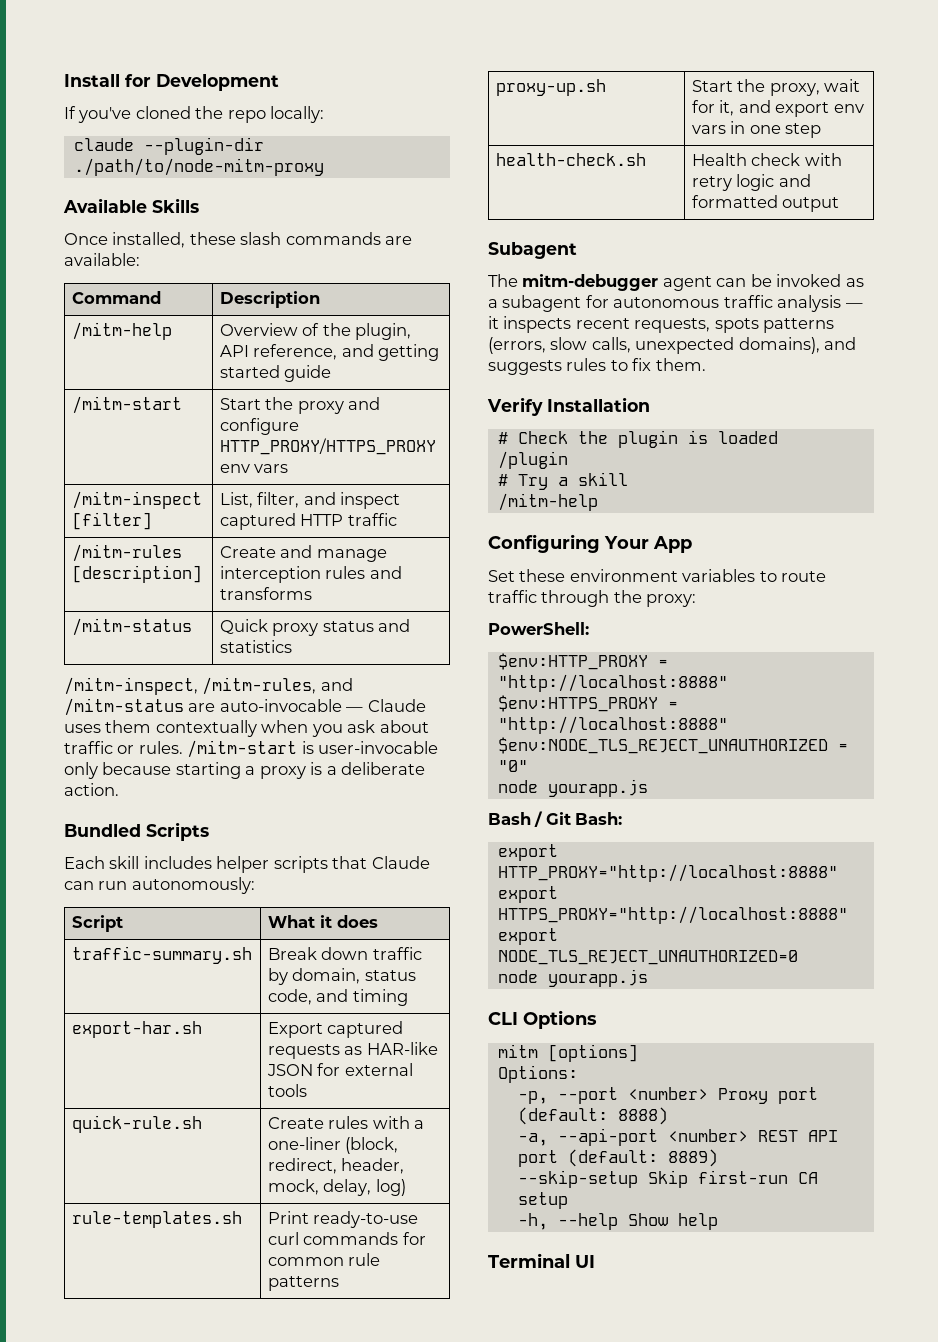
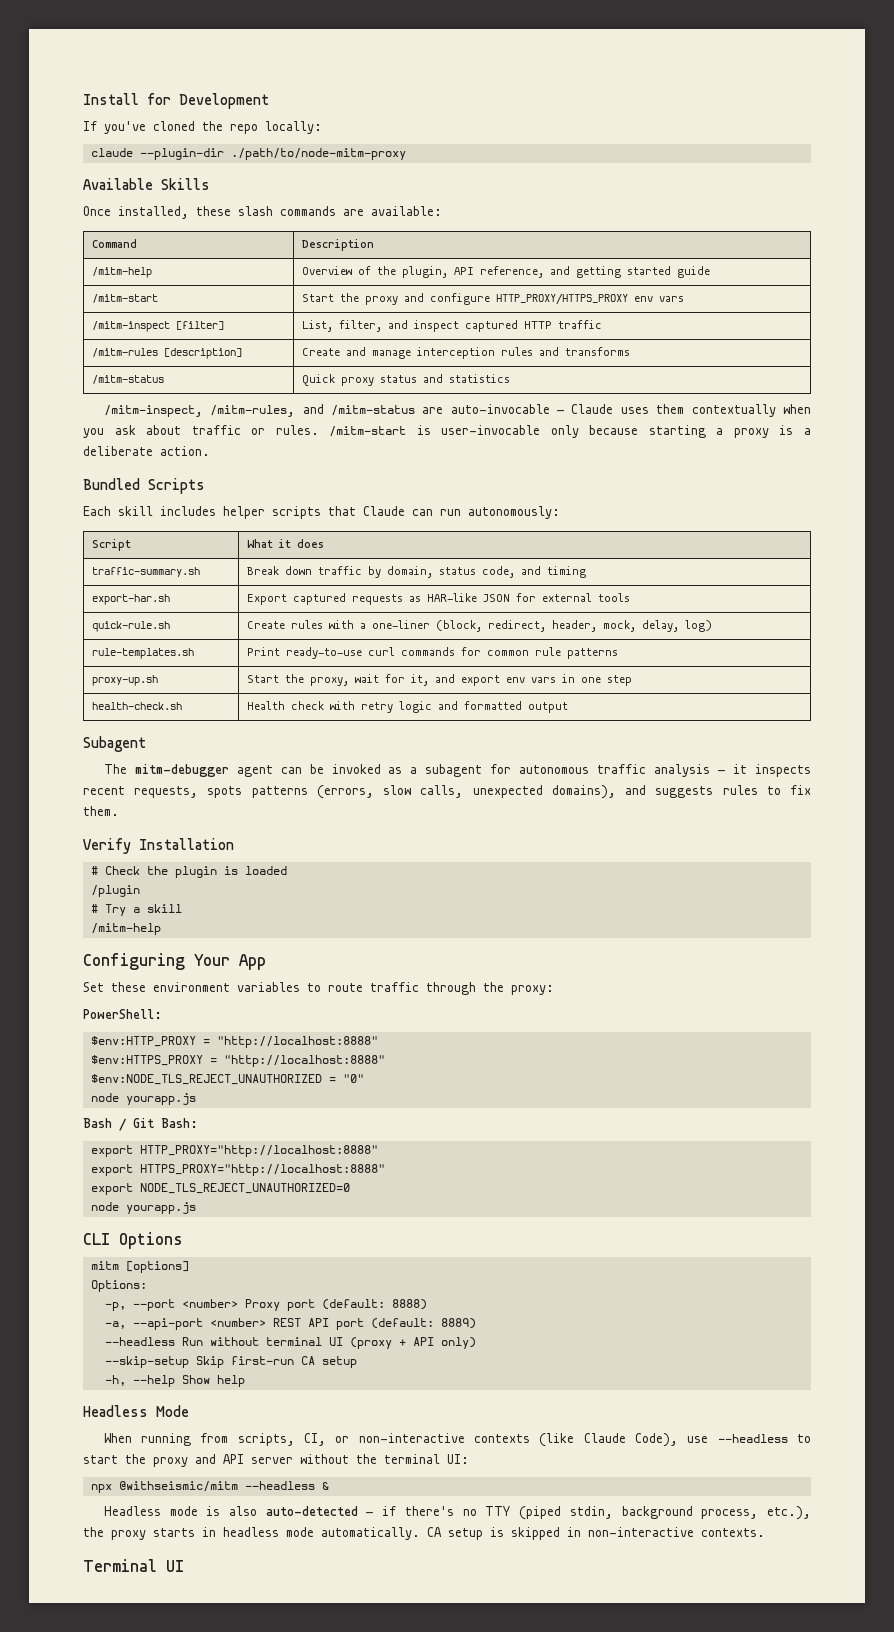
(718, 1158) none -> [104,1337,476,1349] // --headless Run without terminal UI (proxy + API only)
(718, 1221) none -> [83,1405,189,1417] [103,1433,812,1447] [83,1454,469,1467] [90,1481,329,1493] [103,1506,812,1520] [83,1527,765,1540] // Headless Mode // When running from scripts, CI, or non-interactive contexts (like Claude Code), use --headless to start the proxy and API server without the terminal UI: // npx @withseismic/mitm --headless & // Headless mode is also auto-detected — if there's no TTY (piped stdin, background process, etc.), the proxy starts in headless mode automatically. CA setup is skipped in non-interactive contexts.

